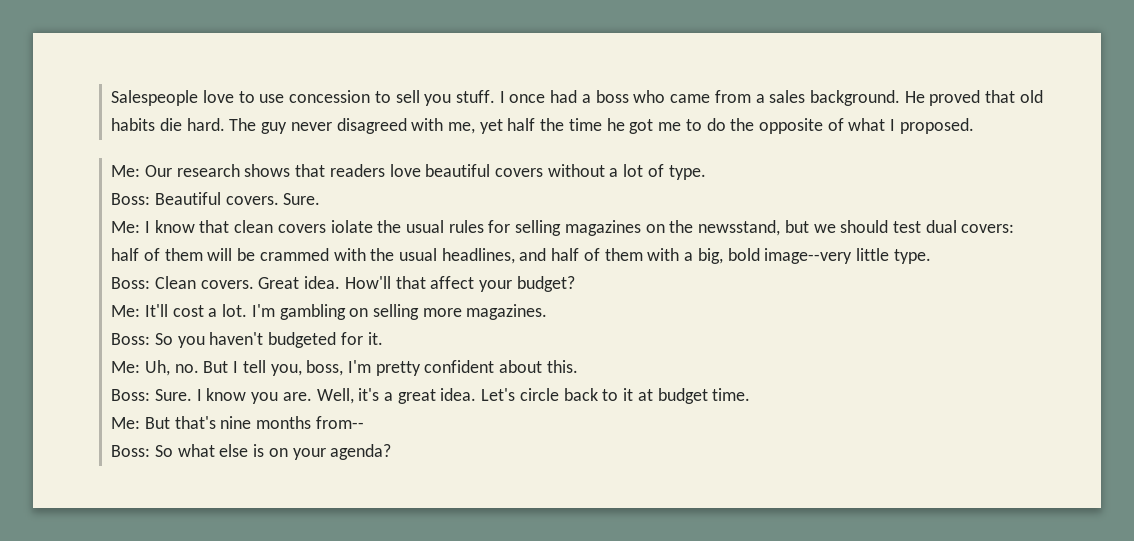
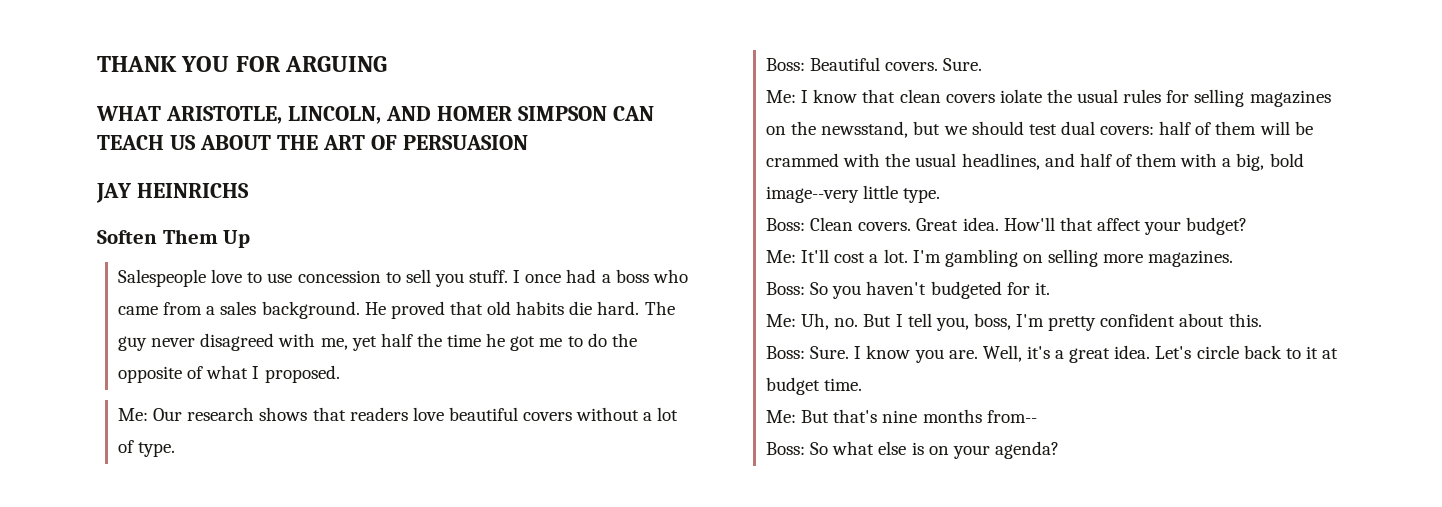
(111, 98) none -> [97,56,388,72] [96,106,654,124] [97,135,528,150] [96,183,249,203] [97,229,251,248] THANK YOU FOR ARGUING // WHAT ARISTOTLE, LINCOLN, AND HOMER SIMPSON CAN TEACH US ABOUT THE ART OF PERSUASION // JAY HEINRICHS // Soften Them Up //

